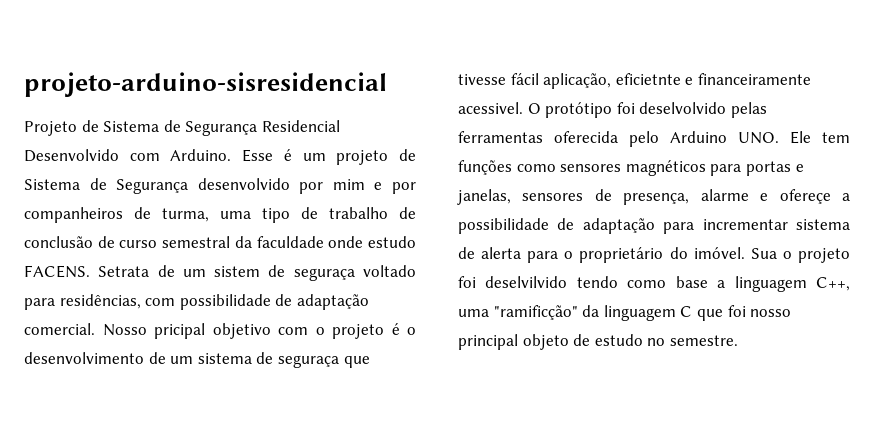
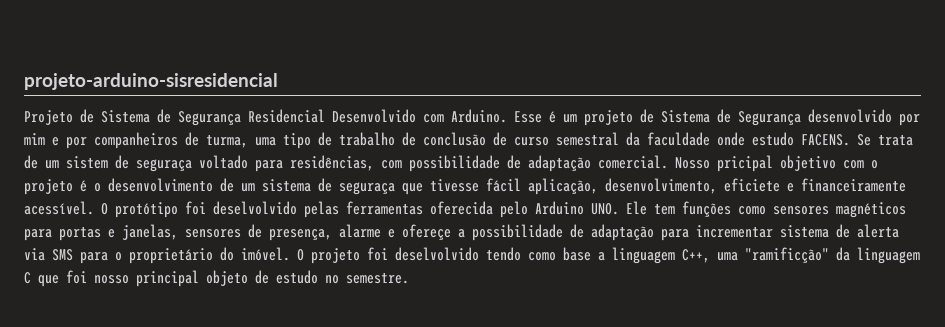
[98,266,150,277] Setrata -> [857,134,913,146] Se trata
[615,73,681,85] eficietnte -> [605,178,780,194] desenvolvimento, eficiete
[458,102,523,114] acessivel. -> [24,201,94,215] acessível.
(522, 253) none -> [24,248,73,261] via SMS
[750,248,792,259] Sua o -> [297,249,304,261] O
[485,276,568,288] deselvilvido -> [395,247,479,261] deselvolvido

